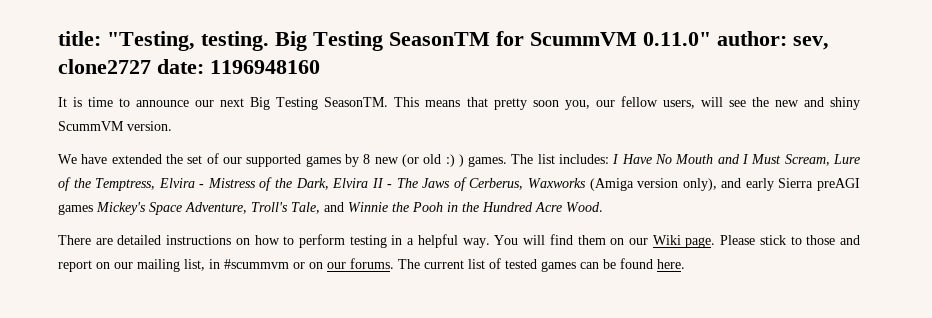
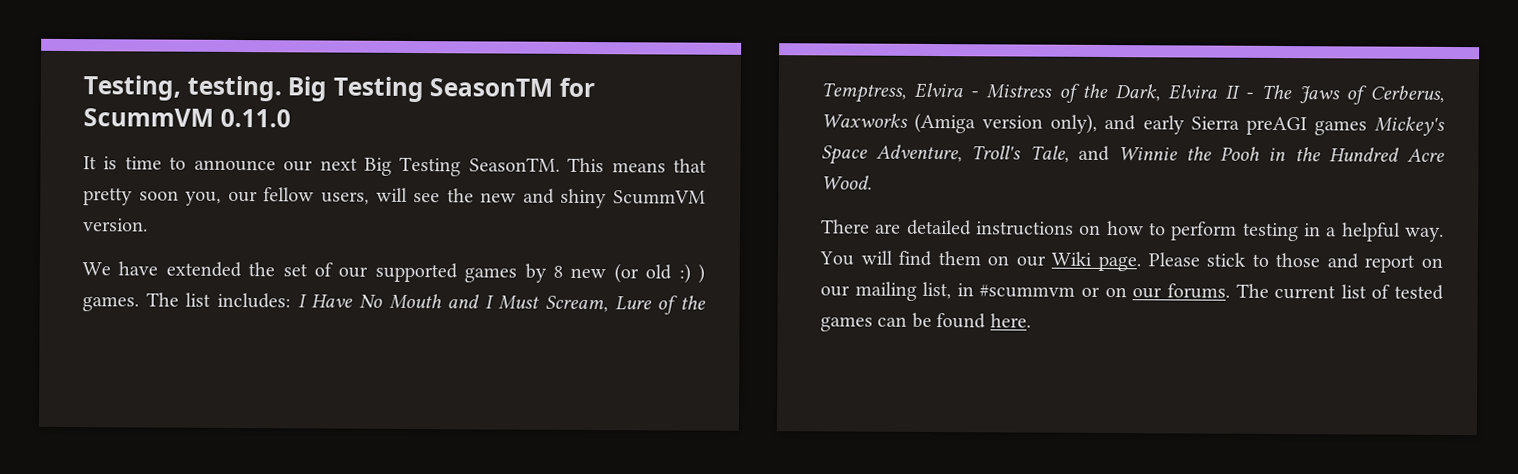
[58,31,195,51] title: "Testing, -> [83,75,181,101] Testing,
[643,31,829,50] [58,59,320,74] 0.11.0" author: sev, clone2727 date: 1196948160 -> [219,108,291,128] 0.11.0

